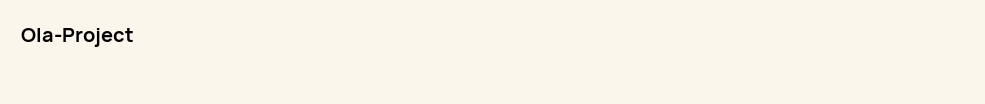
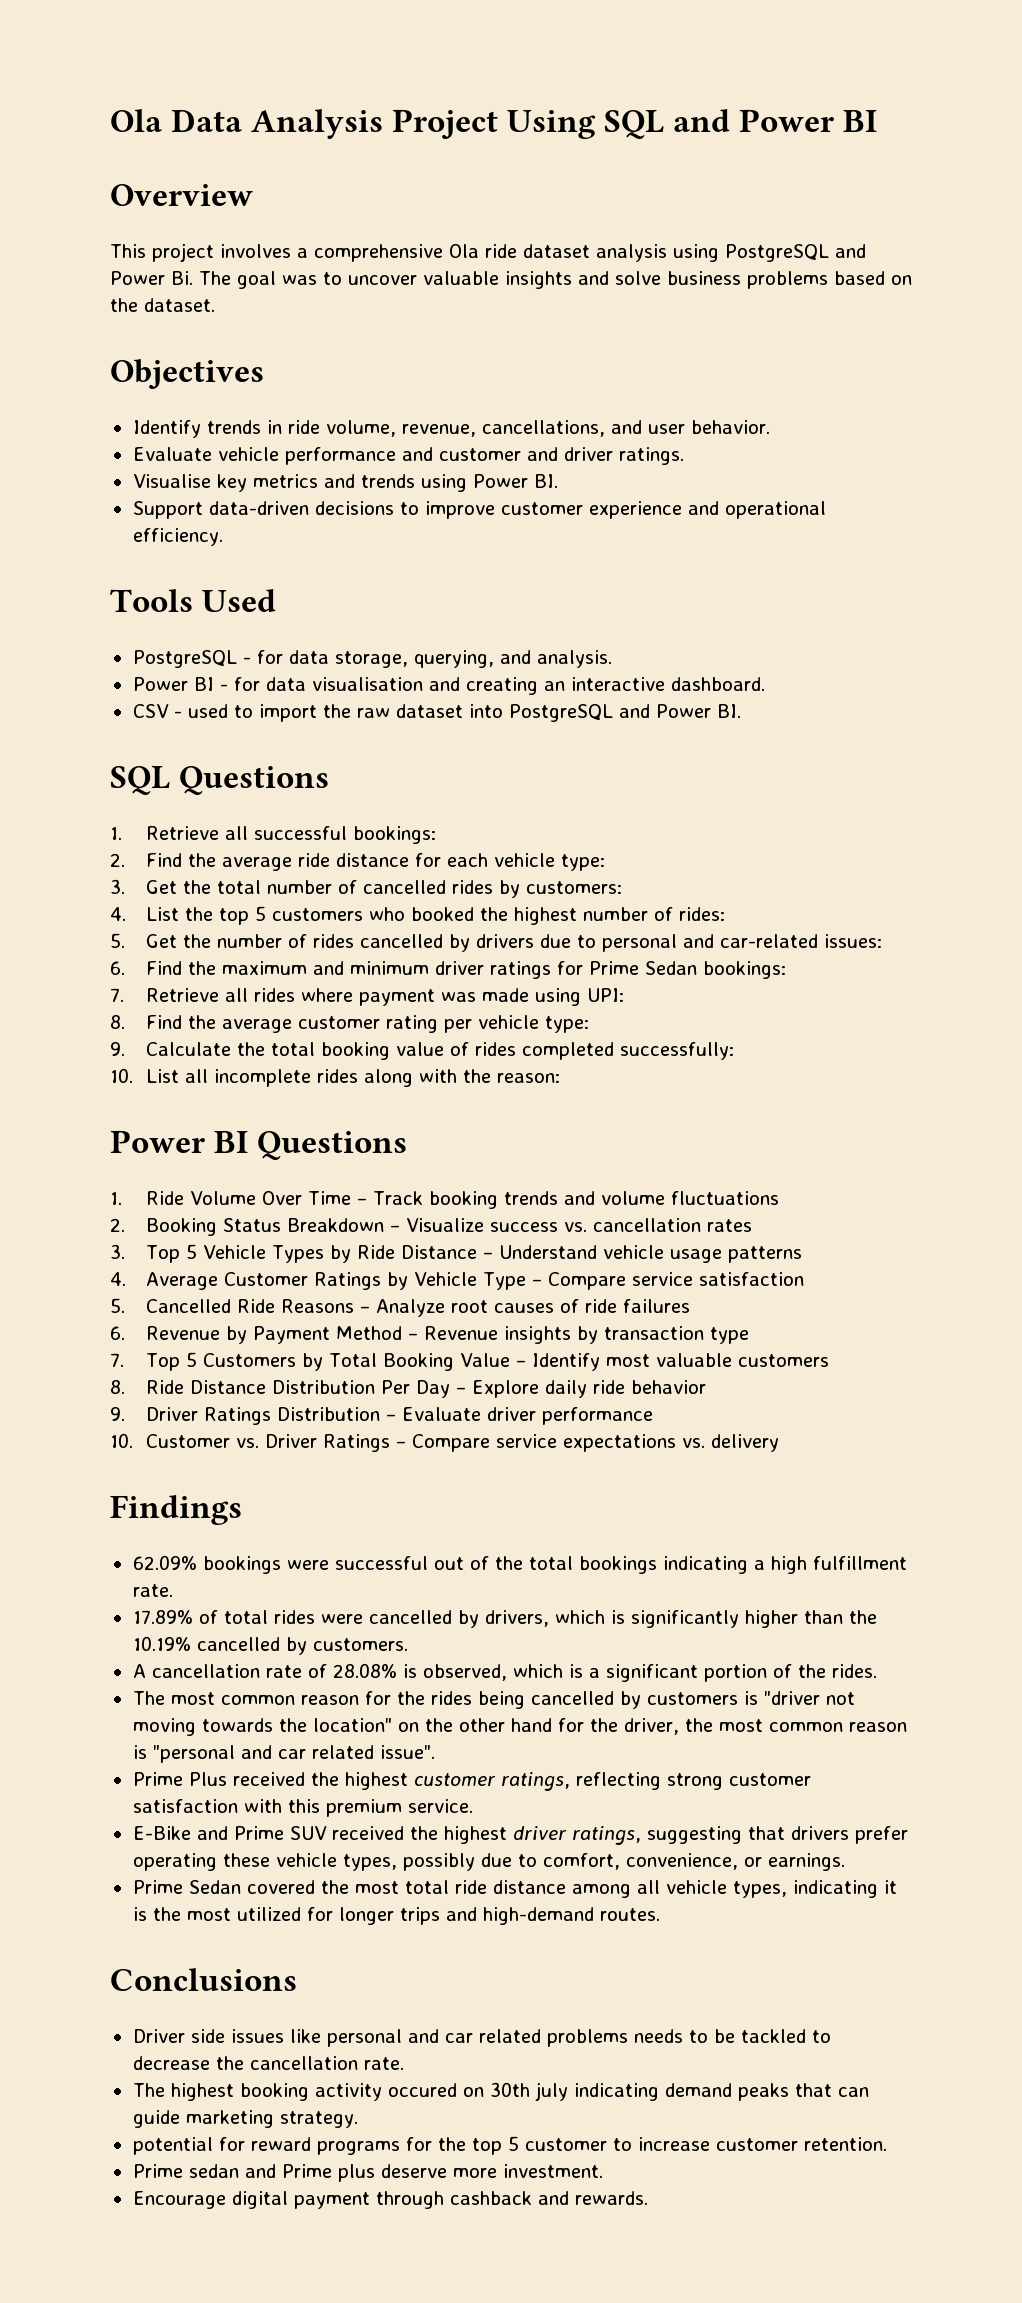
[21,28,134,47] Ola-Project -> [110,109,878,139] [110,184,253,206] [110,243,866,262] [110,271,912,289] [110,298,215,312] [110,359,264,389] [132,420,770,438] [132,447,684,465] [132,474,558,492] [132,501,826,519] [132,528,223,546] [110,589,277,612] [132,650,612,668] [132,677,765,695] [132,704,741,722] [110,766,330,795] [110,826,437,844] [110,853,606,871] [110,879,623,898] [110,906,726,925] [110,933,883,952] [110,961,787,979] [110,988,625,1006] [110,1015,590,1033] [110,1042,735,1060] [110,1068,561,1087] [110,1130,408,1160] [110,1191,780,1209] [110,1218,753,1236] [110,1244,803,1263] [110,1272,805,1290] [110,1298,691,1317] [110,1326,750,1344] [110,1352,830,1371] [110,1380,707,1398] [110,1407,654,1425] [110,1433,780,1452] [110,1495,242,1525] [132,1555,907,1574] [132,1584,173,1597] [132,1610,877,1628] [132,1636,408,1655] [132,1663,877,1682] [132,1691,855,1709] [132,1718,907,1736] [132,1745,435,1763] [132,1772,811,1791] [132,1799,473,1817] [132,1826,908,1845] [132,1853,845,1871] [132,1880,897,1898] [132,1907,660,1925] [110,1968,297,1991] [132,2029,831,2047] [132,2056,404,2070] [132,2082,869,2101] [132,2110,358,2128] [132,2136,887,2155] [132,2164,603,2182] [132,2191,648,2209] Ola Data Analysis Project Using SQL and Power BI // Overview // This project involves a comprehensive Ola ride dataset analysis using PostgreSQL and Power Bi. The goal was to uncover valuable insights and solve business problems based on the dataset. // Objectives // Identify trends in ride volume, revenue, cancellations, and user behavior. // Evaluate vehicle performance and customer and driver ratings. // Visualise key metrics and trends using Power BI. // Support data-driven decisions to improve customer experience and operational efficiency. // Tools Used // PostgreSQL - for data storage, querying, and analysis. // Power BI - for data visualisation and creating an interactive dashboard. // CSV - used to import the raw dataset into PostgreSQL and Power BI. // SQL Questions // 1. Retrieve all successful bookings: // 2. Find the average ride distance for each vehicle type: // 3. Get the total number of cancelled rides by customers: // 4. List the top 5 customers who booked the highest number of rides: // 5. Get the number of rides cancelled by drivers due to personal and car-related issues: // 6. Find the maximum and minimum driver ratings for Prime Sedan bookings: // 7. Retrieve all rides where payment was made using UPI: // 8. Find the average customer rating per vehicle type: // 9. Calculate the total booking value of rides completed successfully: // 10. List all incomplete rides along with the reason: // Power BI Questions // 1. Ride Volume Over Time – Track booking trends and volume fluctuations // 2. Booking Status Breakdown – Visualize success vs. cancellation rates // 3. Top 5 Vehicle Types by Ride Distance – Understand vehicle usage patterns // 4. Average Customer Ratings by Vehicle Type – Compare service satisfaction // 5. Cancelled Ride Reasons – Analyze root causes of ride failures // 6. Revenue by Payment Method – Revenue insights by transaction type // 7. Top 5 Customers by Total Booking Value – Identify most valuable customers // 8. Ride Distance Distribution Per Day – Explore daily ride behavior // 9. Driver Ratings Distribution – Evaluate driver performance // 10. Customer vs. Driver Ratings – Compare service expectations vs. delivery // Findings // 62.09% bookings were successful out of the total bookings indicating a high fulfillment rate. // 17.89% of total rides were cancelled by drivers, which is significantly higher than the 10.19% cancelled by customers. // A cancellation rate of 28.08% is observed, which is a significant portion of the rides. // The most common reason for the rides being cancelled by customers is "driver not moving towards the location" on the other hand for the driver, the most common reason is "personal and car related issue". // Prime Plus received the highest customer ratings, reflecting strong customer satisfaction with this premium service. // E-Bike and Prime SUV received the highest driver ratings, suggesting that drivers prefer operating these vehicle types, possibly due to comfort, convenience, or earnings. // Prime Sedan covered the most total ride distance among all vehicle types, indicating it is the most utilized for longer trips and high-demand routes. // Conclusions // Driver side issues like personal and car related problems needs to be tackled to decrease the cancellation rate. // The highest booking activity occured on 30th july indicating demand peaks that can guide marketing strategy. // potential for reward programs for the top 5 customer to increase customer retention. // Prime sedan and Prime plus deserve more investment. // Encourage digital payment through cashback and rewards.

